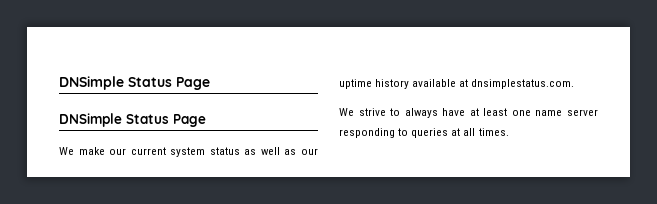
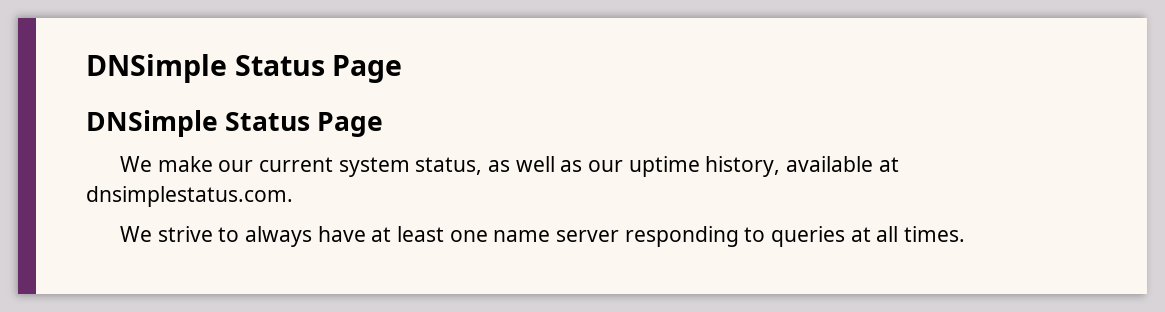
[209,147,240,155] status -> [415,157,483,175] status,
[375,79,410,89] history -> [705,156,781,177] history,

